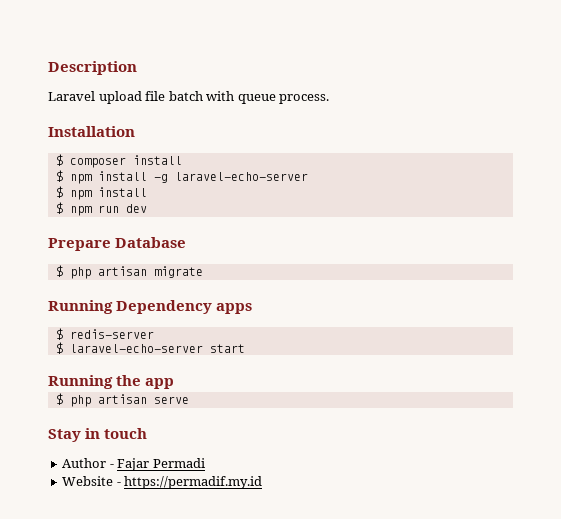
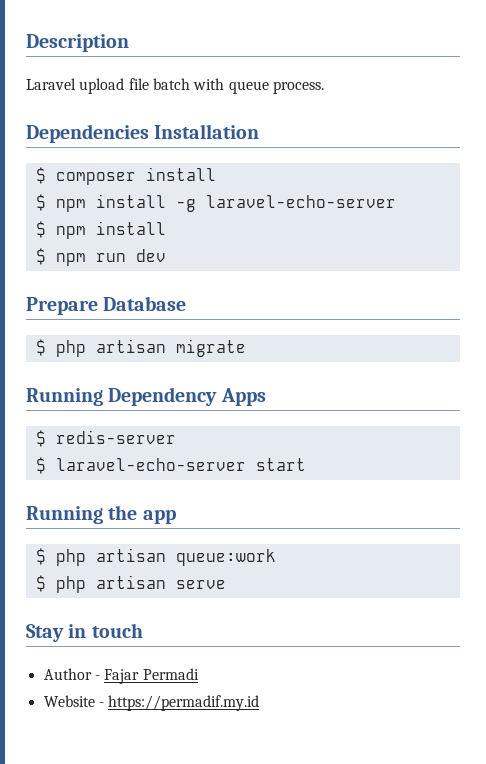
(330, 99) none -> [26,124,149,143] Dependencies
[216,303,253,314] apps -> [220,388,266,406] Apps
(175, 383) none -> [35,548,276,566] // $ php artisan queue:work

